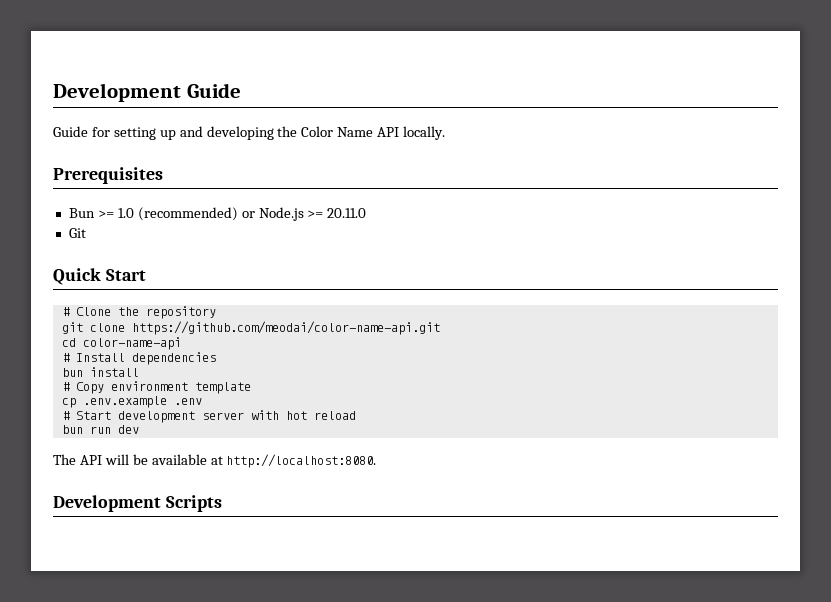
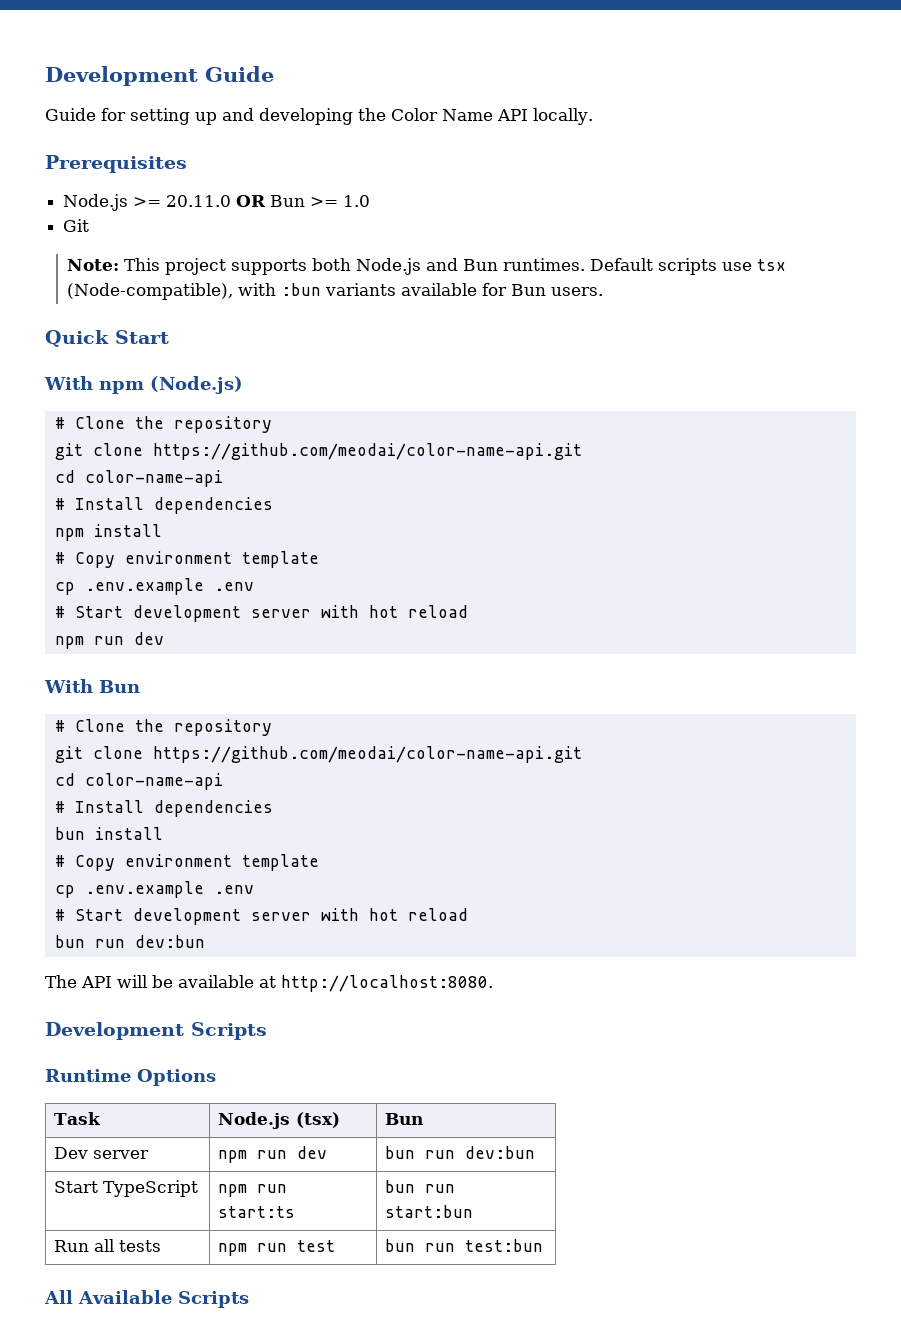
(163, 175) none -> [63,194,267,211] Node.js >= 20.11.0 OR
[137,207,367,221] [68,228,86,238] [53,268,146,285] (recommended) or Node.js >= 20.11.0 // Git // Quick Start -> [63,219,90,232] [67,258,787,275] [67,283,604,300] [45,330,169,347] [44,376,243,394] [54,416,272,433] [54,443,582,460] [54,470,223,487] [54,497,273,514] [54,524,162,541] [54,551,319,568] [54,578,254,595] [54,605,468,622] [54,632,164,649] [44,679,140,693] // Git // Note: This project supports both Node.js and Bun runtimes. Default scripts use tsx (Node-compatible), with :bun variants available for Bun users. // Quick Start // With npm (Node.js) // # Clone the repository // git clone https://github.com/meodai/color-name-api.git // cd color-name-api // # Install dependencies // npm install // # Copy environment template // cp .env.example .env // # Start development server with hot reload // npm run dev // With Bun
[117,425,139,434] dev -> [134,935,205,948] dev:bun
(222, 503) none -> [45,1069,216,1086] [54,1112,102,1125] [218,1112,341,1129] [385,1113,424,1125] [54,1147,150,1159] [218,1146,328,1163] [385,1146,536,1159] [54,1180,199,1197] [218,1184,288,1197] [218,1206,296,1218] [385,1180,456,1193] [385,1205,474,1218] [54,1239,162,1252] [218,1240,336,1256] [385,1239,544,1252] [44,1290,249,1308] // Runtime Options // Task | Node.js (tsx) | Bun // Dev server | npm run dev | bun run dev:bun // Start TypeScript | npm run start:ts | bun run start:bun // Run all tests | npm run test | bun run test:bun // All Available Scripts

